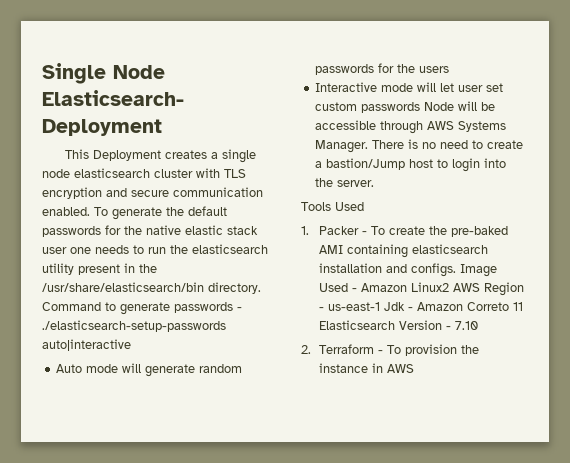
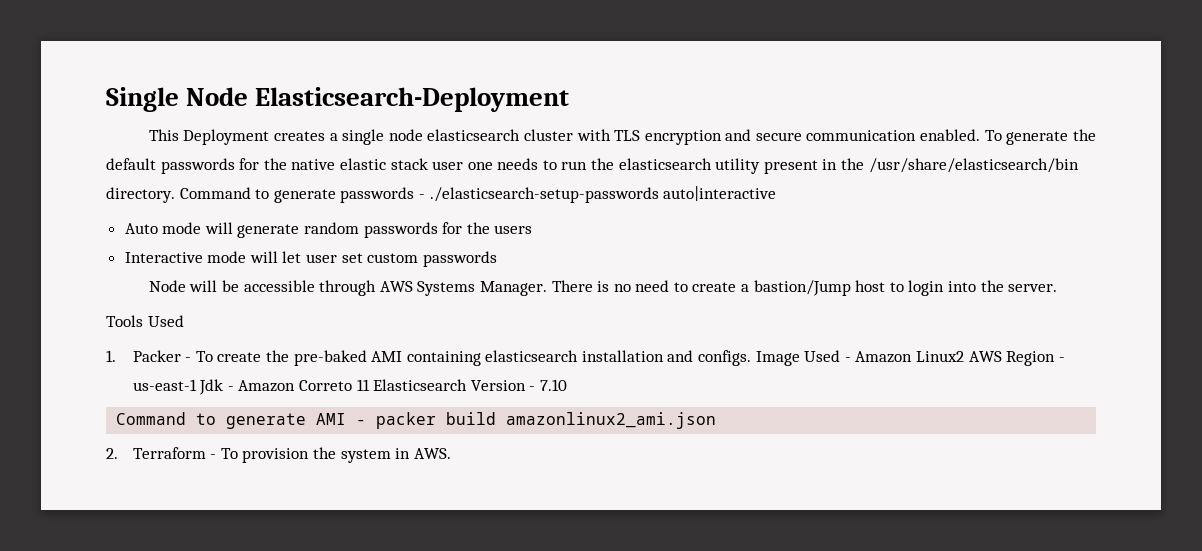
(421, 107) none -> (497, 259) //
(478, 325) none -> [116,412,717,429] // Command to generate AMI - packer build amazonlinux2_ami.json
[318,363,414,373] instance in AWS -> [340,448,451,463] system in AWS.

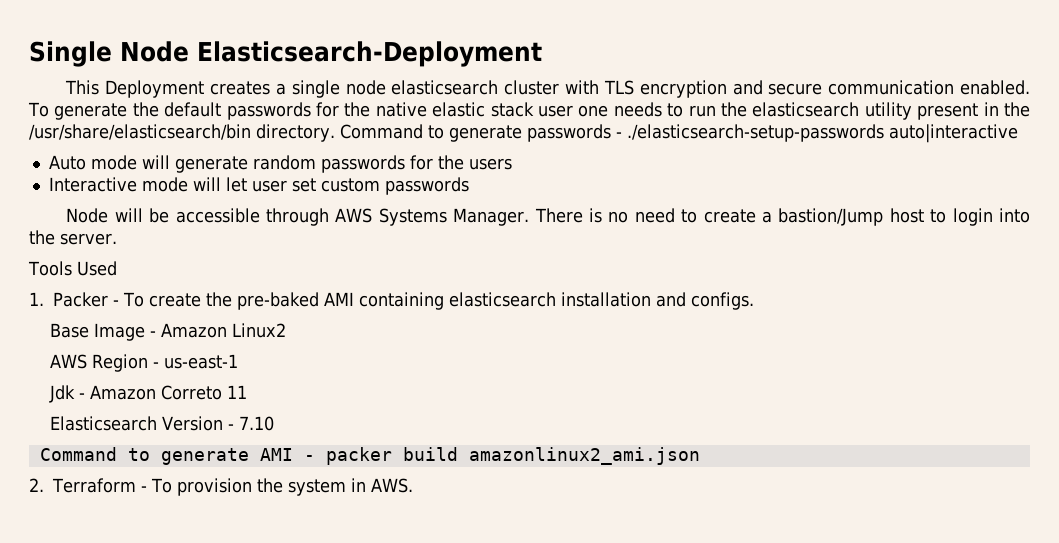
[755,350,841,366] Image Used -> [49,323,145,341] // Base Image
(964, 356) none -> (286, 330) //
(197, 385) none -> (238, 361) //
(370, 385) none -> (247, 392) //

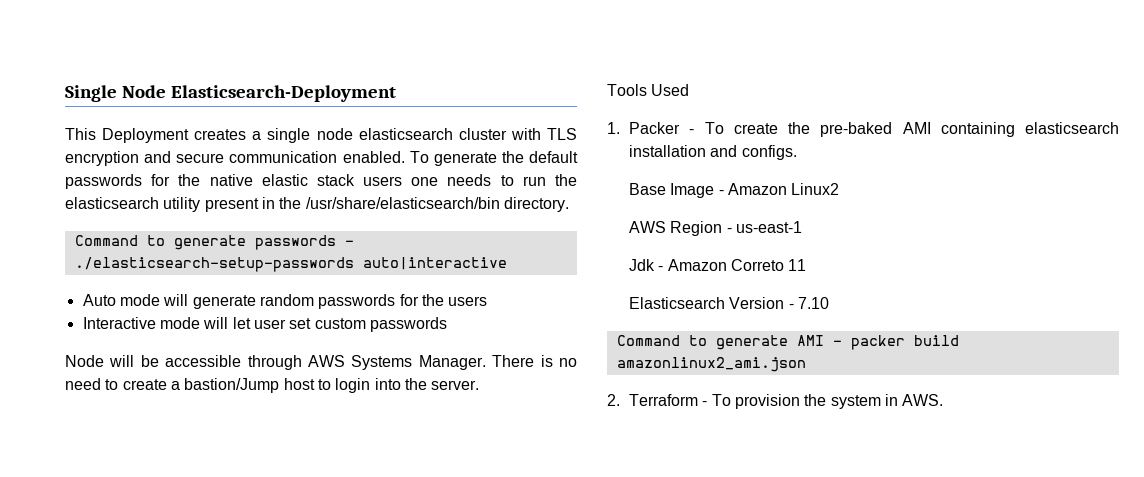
[537,105,573,117] user -> [363,176,403,186] users
(335, 133) none -> (569, 204) //

